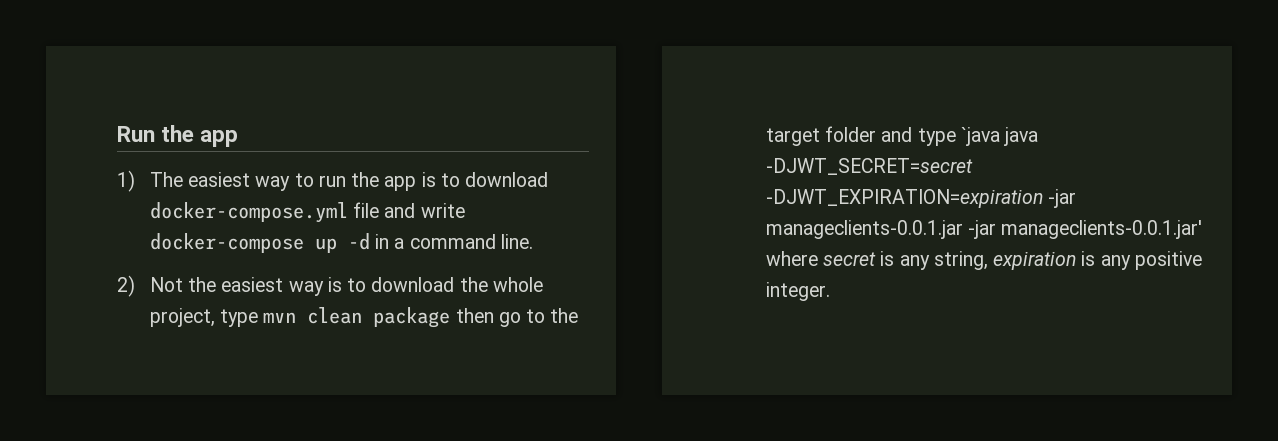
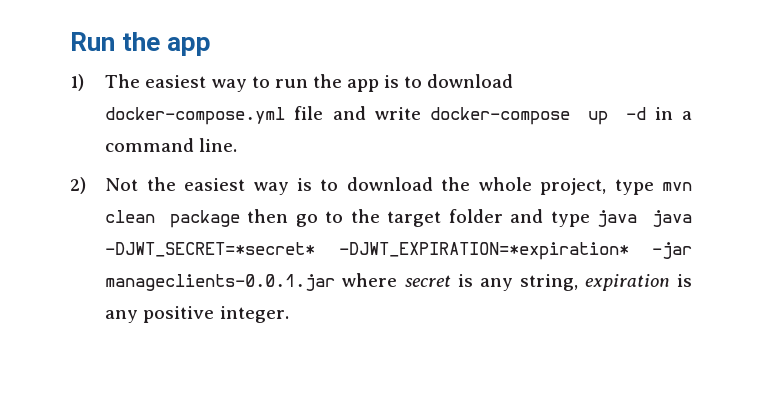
[960,127,1039,146] [765,158,973,175] [765,189,1077,208] [765,220,1203,239] `java java -DJWT_SECRET=secret -DJWT_EXPIRATION=expiration -jar manageclients-0.0.1.jar -jar manageclients-0.0.1.jar' -> [597,210,692,227] [105,242,692,260] [105,274,336,291] java java -DJWT_SECRET=*secret* -DJWT_EXPIRATION=*expiration* -jar manageclients-0.0.1.jar

